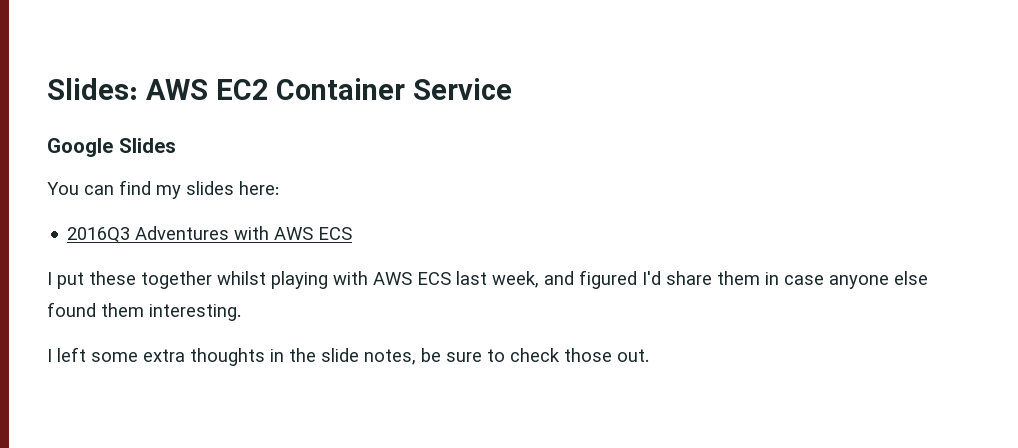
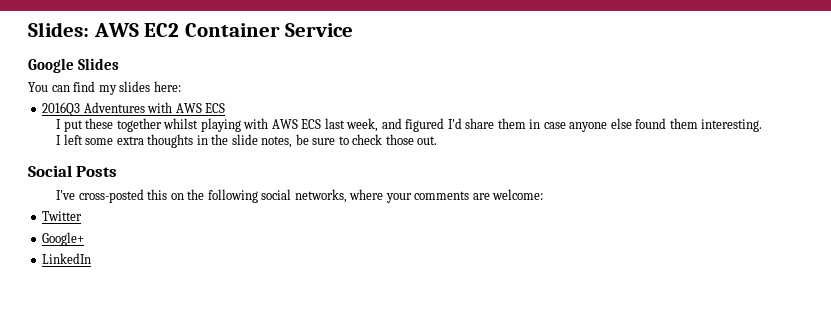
(649, 355) none -> [28,165,118,177] [56,189,544,203] [42,211,83,221] [42,232,85,246] [42,253,92,264] // Social Posts // I've cross-posted this on the following social networks, where your comments are welcome: // Twitter // Google+ // LinkedIn

